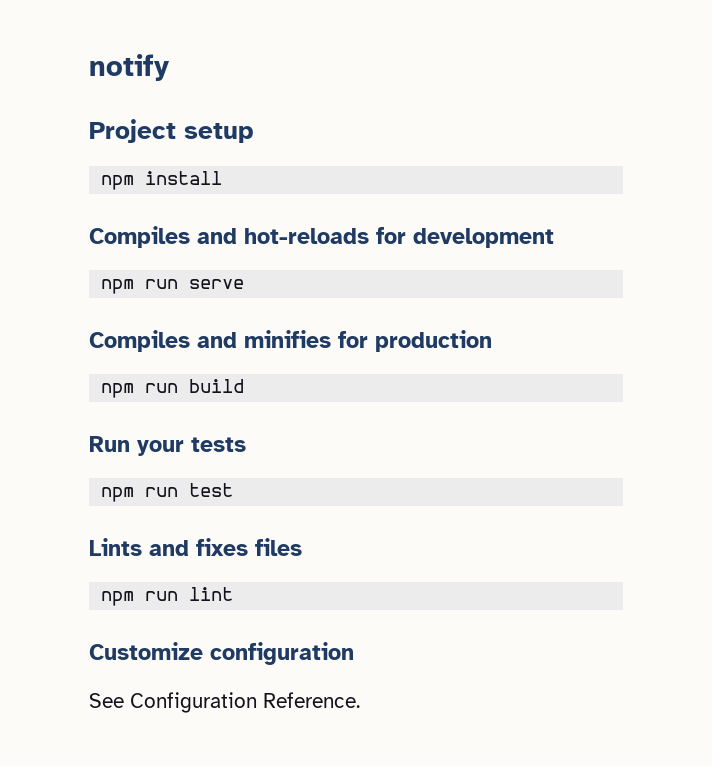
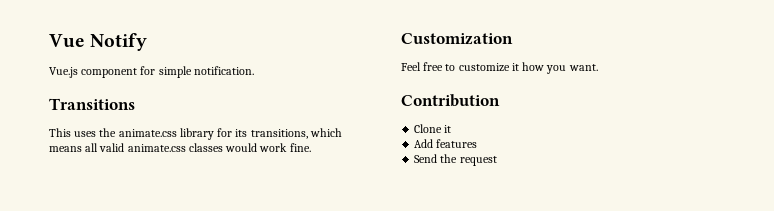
[89,54,170,81] [89,119,254,143] [101,171,223,190] [89,226,554,248] [101,279,245,294] [89,330,492,352] [101,379,245,398] [89,436,246,456] [101,483,234,502] [89,538,302,556] [101,587,234,606] [89,642,354,665] [89,692,360,713] notify // Project setup // npm install // Compiles and hot-reloads for development // npm run serve // Compiles and minifies for production // npm run build // Run your tests // npm run test // Lints and fixes files // npm run lint // Customize configuration // See Configuration Reference. -> [49,33,148,51] [49,66,254,78] [49,98,135,110] [49,128,342,140] [49,143,311,152] [401,33,513,45] [401,62,598,74] [401,94,500,107] [414,124,452,133] [414,139,478,148] [414,154,497,166] Vue Notify // Vue.js component for simple notification. // Transitions // This uses the animate.css library for its transitions, which means all valid animate.css classes would work fine. // Customization // Feel free to customize it how you want. // Contribution // Clone it // Add features // Send the request

